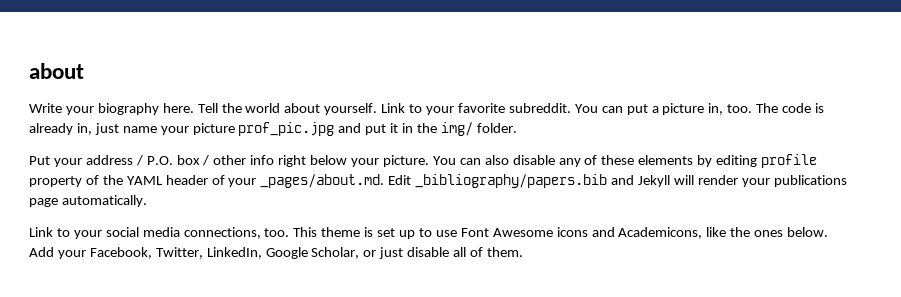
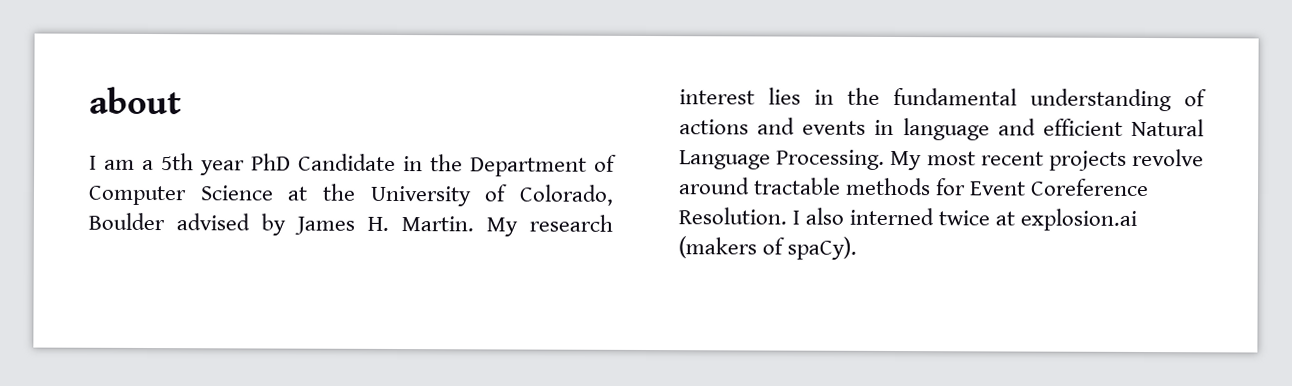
[29,103,825,115] [29,122,517,136] [29,154,818,168] [29,174,847,188] [29,195,147,207] [29,227,829,239] [29,247,523,259] Write your biography here. Tell the world about yourself. Link to your favorite subreddit. You can put a picture in, too. The code is already in, just name your picture prof_pic.jpg and put it in the img/ folder. // Put your address / P.O. box / other info right below your picture. You can also disable any of these elements by editing profile property of the YAML header of your _pages/about.md. Edit _bibliography/papers.bib and Jekyll will render your publications page automatically. // Link to your social media connections, too. This theme is set up to use Font Awesome icons and Academicons, like the ones below. Add your Facebook, Twitter, LinkedIn, Google Scholar, or just disable all of them. -> [89,153,617,177] [88,183,614,207] [88,212,613,237] [679,87,1207,112] [679,117,1204,141] [679,148,1204,171] [678,177,1150,197] [678,207,1138,231] [678,236,858,260] I am a 5th year PhD Candidate in the Department of Computer Science at the University of Colorado, Boulder advised by James H. Martin. My research interest lies in the fundamental understanding of actions and events in language and efficient Natural Language Processing. My most recent projects revolve around tractable methods for Event Coreference Resolution. I also interned twice at explosion.ai (makers of spaCy).

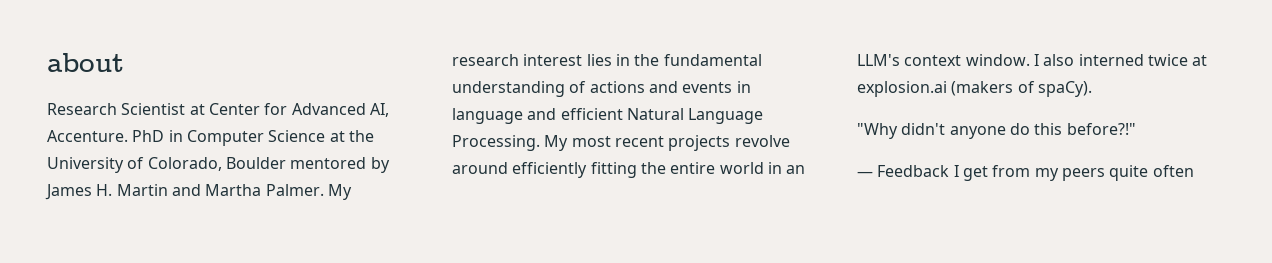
[89,153,617,177] I am a 5th year PhD Candidate in the Department of -> [47,103,389,117] [47,130,183,142] Research Scientist at Center for Advanced AI, Accenture. PhD in
[176,213,250,231] advised -> [290,157,367,169] mentored
[401,216,474,232] Martin. -> [116,184,324,196] Martin and Martha Palmer.
[753,177,1150,197] [678,207,787,225] tractable methods for Event Coreference Resolution. -> [512,162,806,178] [857,54,1030,66] efficiently fitting the entire world in an LLM's context window.
(858, 248) none -> [857,123,1136,139] [857,165,1194,181] // "Why didn't anyone do this before?!" // — Feedback I get from my peers quite often

